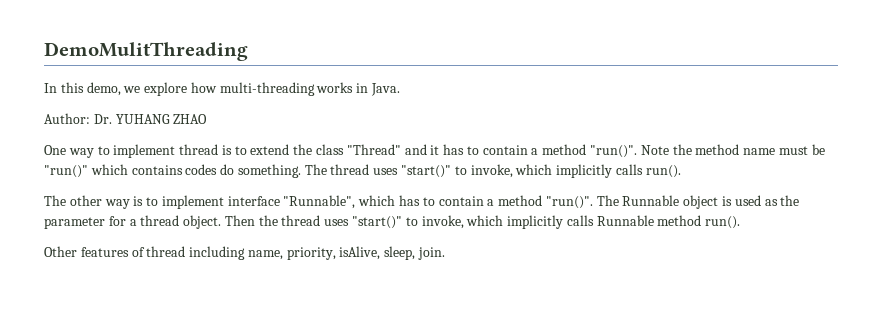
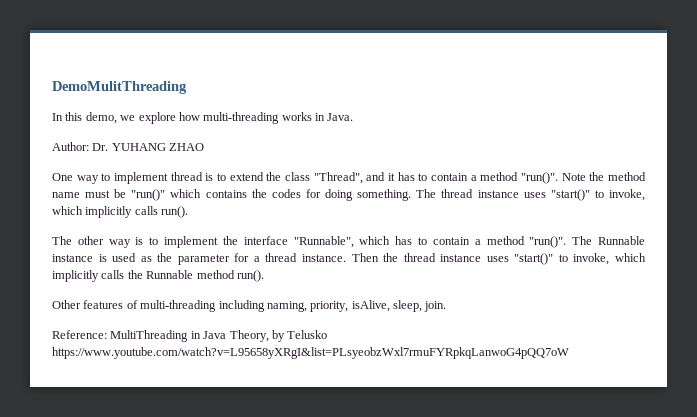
[346,144,401,155] "Thread" -> [313,172,363,184] "Thread",
[185,164,235,175] codes do -> [251,189,354,201] the codes for doing
(370, 169) none -> [477,190,519,198] instance
(224, 202) none -> [222,236,238,245] the
[683,195,719,209] object -> [52,254,93,262] instance
[183,215,222,229] object. -> [301,254,346,262] instance.
[324,215,594,229] uses "start()" to invoke, which implicitly calls -> [440,253,646,265] [52,270,143,282] instance uses "start()" to invoke, which implicitly calls the
[146,246,283,260] thread including name, -> [140,300,307,312] multi-threading including naming,
(446, 253) none -> [52,330,328,342] [52,347,569,359] // Reference: MultiThreading in Java Theory, by Telusko https://www.youtube.com/watch?v=L95658yXRgI&list=PLsyeobzWxl7rmuFYRpkqLanwoG4pQQ7oW

